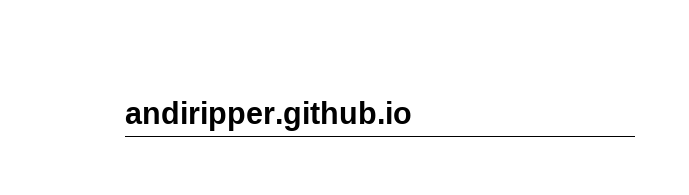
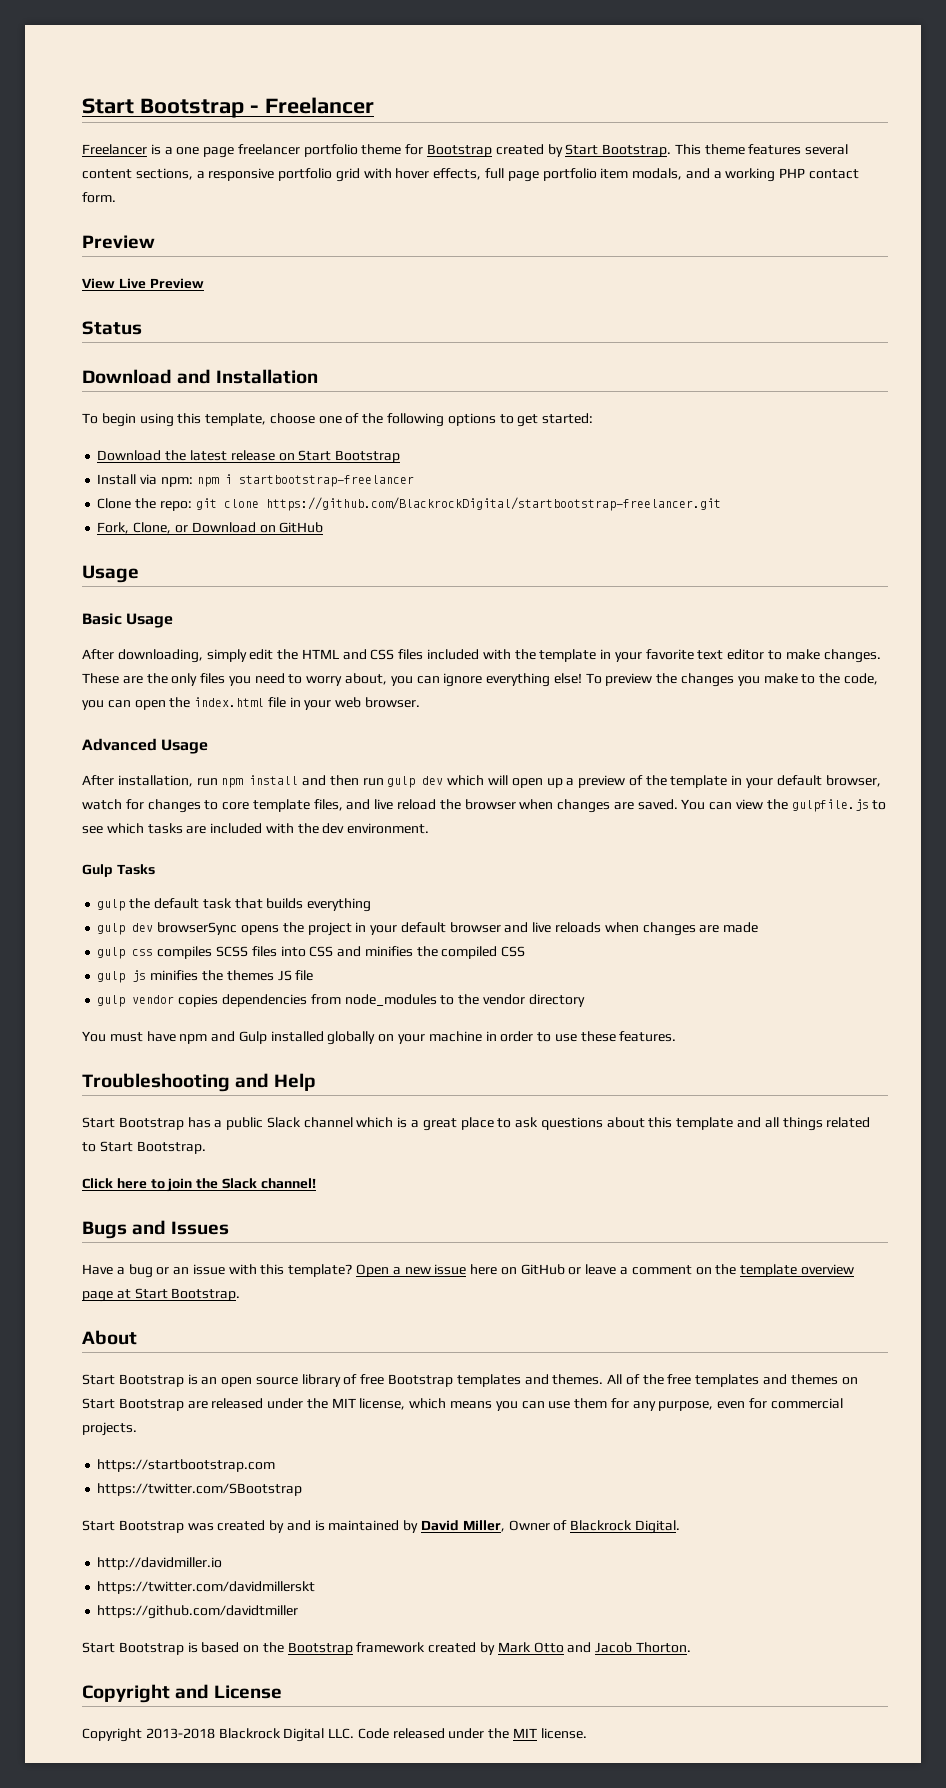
[125,101,412,131] andiripper.github.io -> [82,97,374,118] [82,144,849,158] [82,168,860,182] [82,192,116,203] [82,235,155,249] [82,278,204,289] [82,321,142,335] [82,369,319,384] [82,413,594,427] [97,450,401,463] [97,474,414,487] [97,497,721,511] [97,522,324,534] [82,565,139,583] [82,613,174,628] [82,649,881,663] [82,673,878,687] [82,697,421,710] [82,738,209,754] [82,775,881,788] [82,799,887,813] [82,823,430,834] [82,864,155,877] [97,898,372,912] [97,922,759,936] [97,946,526,959] [97,970,314,983] [97,994,585,1007] [82,1031,677,1045] [82,1073,317,1092] [82,1117,871,1131] [82,1141,206,1154] [82,1178,316,1192] [82,1220,230,1239] [82,1264,854,1278] [82,1288,241,1302] [82,1330,137,1345] [82,1374,858,1387] [82,1398,843,1411] [82,1422,137,1436] [97,1459,276,1472] [97,1483,303,1496] [82,1520,680,1534] [97,1557,223,1570] [97,1581,316,1594] [97,1605,299,1619] [82,1642,691,1655] [82,1684,283,1703] [82,1728,587,1742] Start Bootstrap - Freelancer // Freelancer is a one page freelancer portfolio theme for Bootstrap created by Start Bootstrap. This theme features several content sections, a responsive portfolio grid with hover effects, full page portfolio item modals, and a working PHP contact form. // Preview // View Live Preview // Status // Download and Installation // To begin using this template, choose one of the following options to get started: // Download the latest release on Start Bootstrap // Install via npm: npm i startbootstrap-freelancer // Clone the repo: git clone https://github.com/BlackrockDigital/startbootstrap-freelancer.git // Fork, Clone, or Download on GitHub // Usage // Basic Usage // After downloading, simply edit the HTML and CSS files included with the template in your favorite text editor to make changes. These are the only files you need to worry about, you can ignore everything else! To preview the changes you make to the code, you can open the index.html file in your web browser. // Advanced Usage // After installation, run npm install and then run gulp dev which will open up a preview of the template in your default browser, watch for changes to core template files, and live reload the browser when changes are saved. You can view the gulpfile.js to see which tasks are included with the dev environment. // Gulp Tasks // gulp the default task that builds everything // gulp dev browserSync opens the project in your default browser and live reloads when changes are made // gulp css compiles SCSS files into CSS and minifies the compiled CSS // gulp js minifies the themes JS file // gulp vendor copies dependencies from node_modules to the vendor directory // You must have npm and Gulp installed globally on your machine in order to use these features. // Troubleshooting and Help // Start Bootstrap has a public Slack channel which is a great place to ask questions about this template and all things related to Start Bootstrap. // Click here to join the Slack channel! // Bugs and Issues // Have a bug or an issue with this template? Open a new issue here on GitHub or leave a comment on the template overview page at Start Bootstrap. // About // Start Bootstrap is an open source library of free Bootstrap templates and themes. All of the free templates and themes on Start Bootstrap are released under the MIT license, which means you can use them for any purpose, even for commercial projects. // https://startbootstrap.com // https://twitter.com/SBootstrap // Start Bootstrap was created by and is maintained by David Miller, Owner of Blackrock Digital. // http://davidmiller.io // https://twitter.com/davidmillerskt // https://github.com/davidtmiller // Start Bootstrap is based on the Bootstrap framework created by Mark Otto and Jacob Thorton. // Copyright and License // Copyright 2013-2018 Blackrock Digital LLC. Code released under the MIT license.

